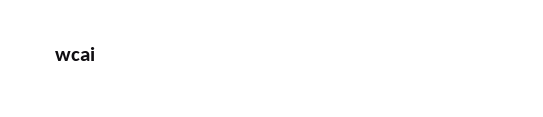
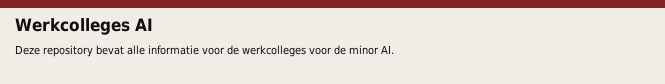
[55,47,95,61] wcai -> [15,18,153,35] [15,45,394,57] Werkcolleges AI // Deze repository bevat alle informatie voor de werkcolleges voor de minor AI.

